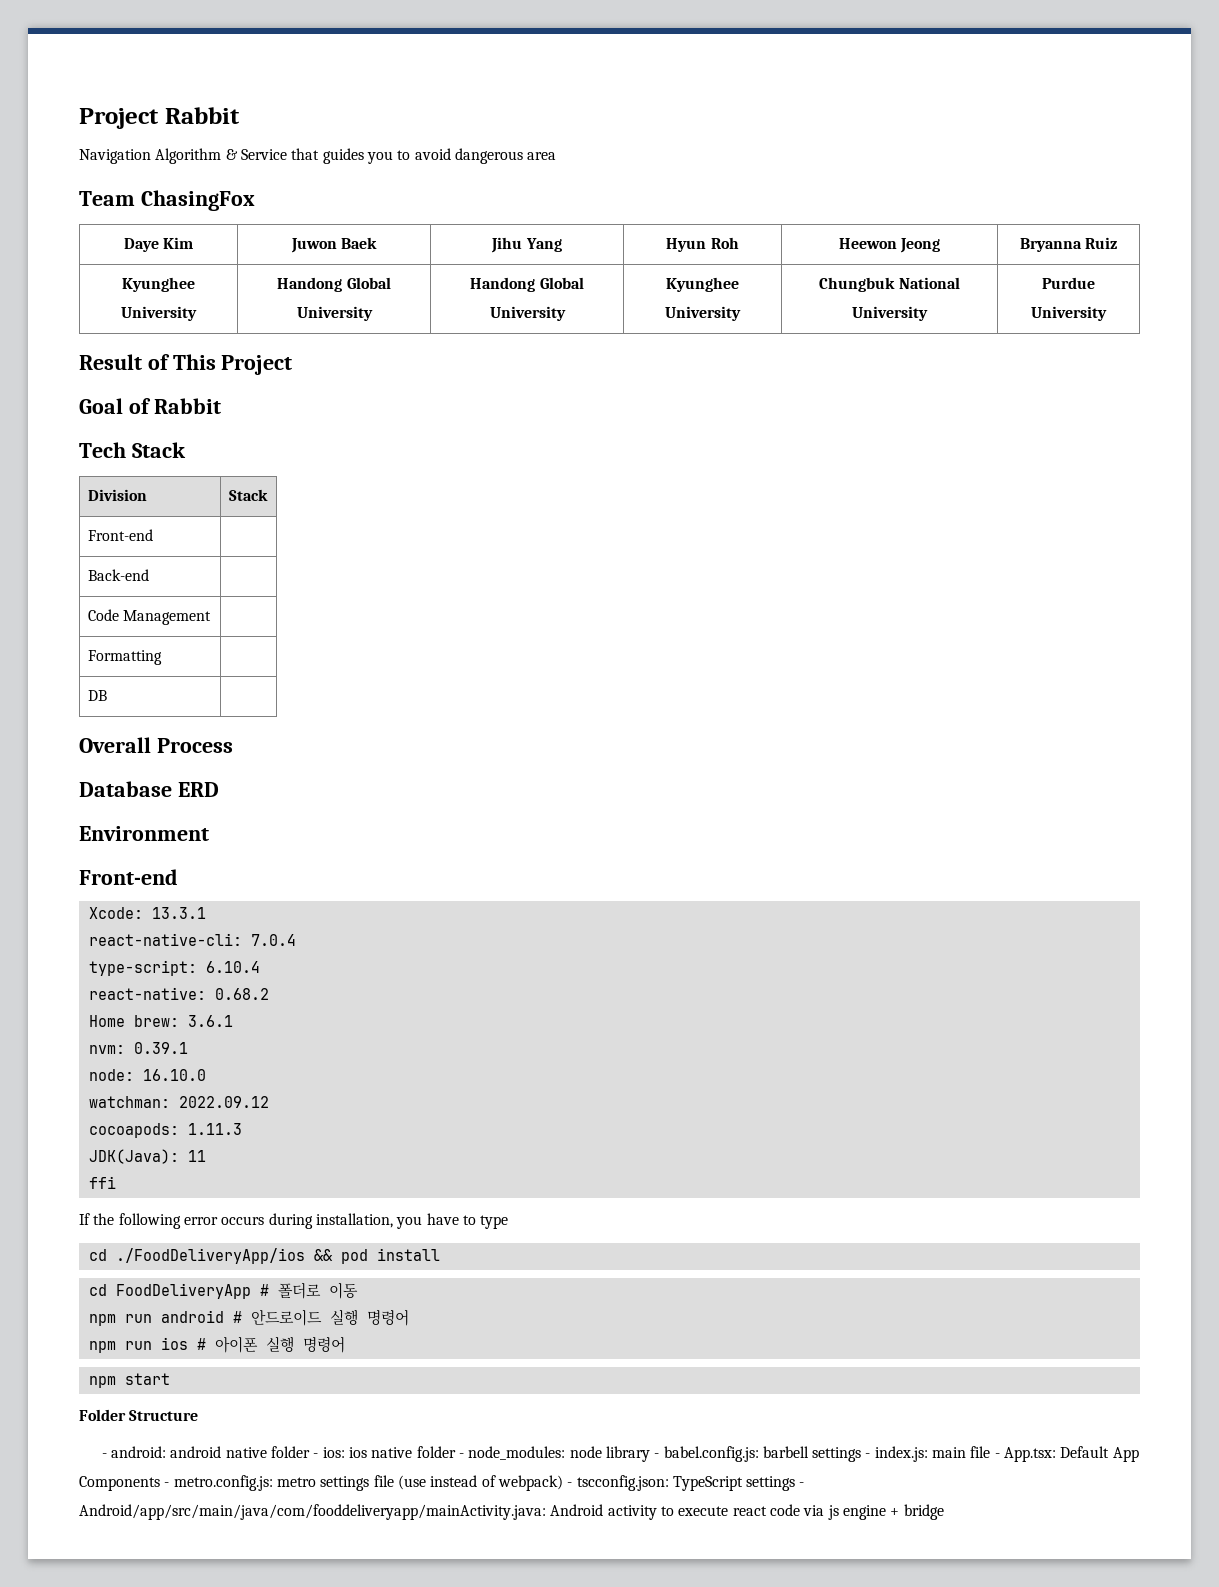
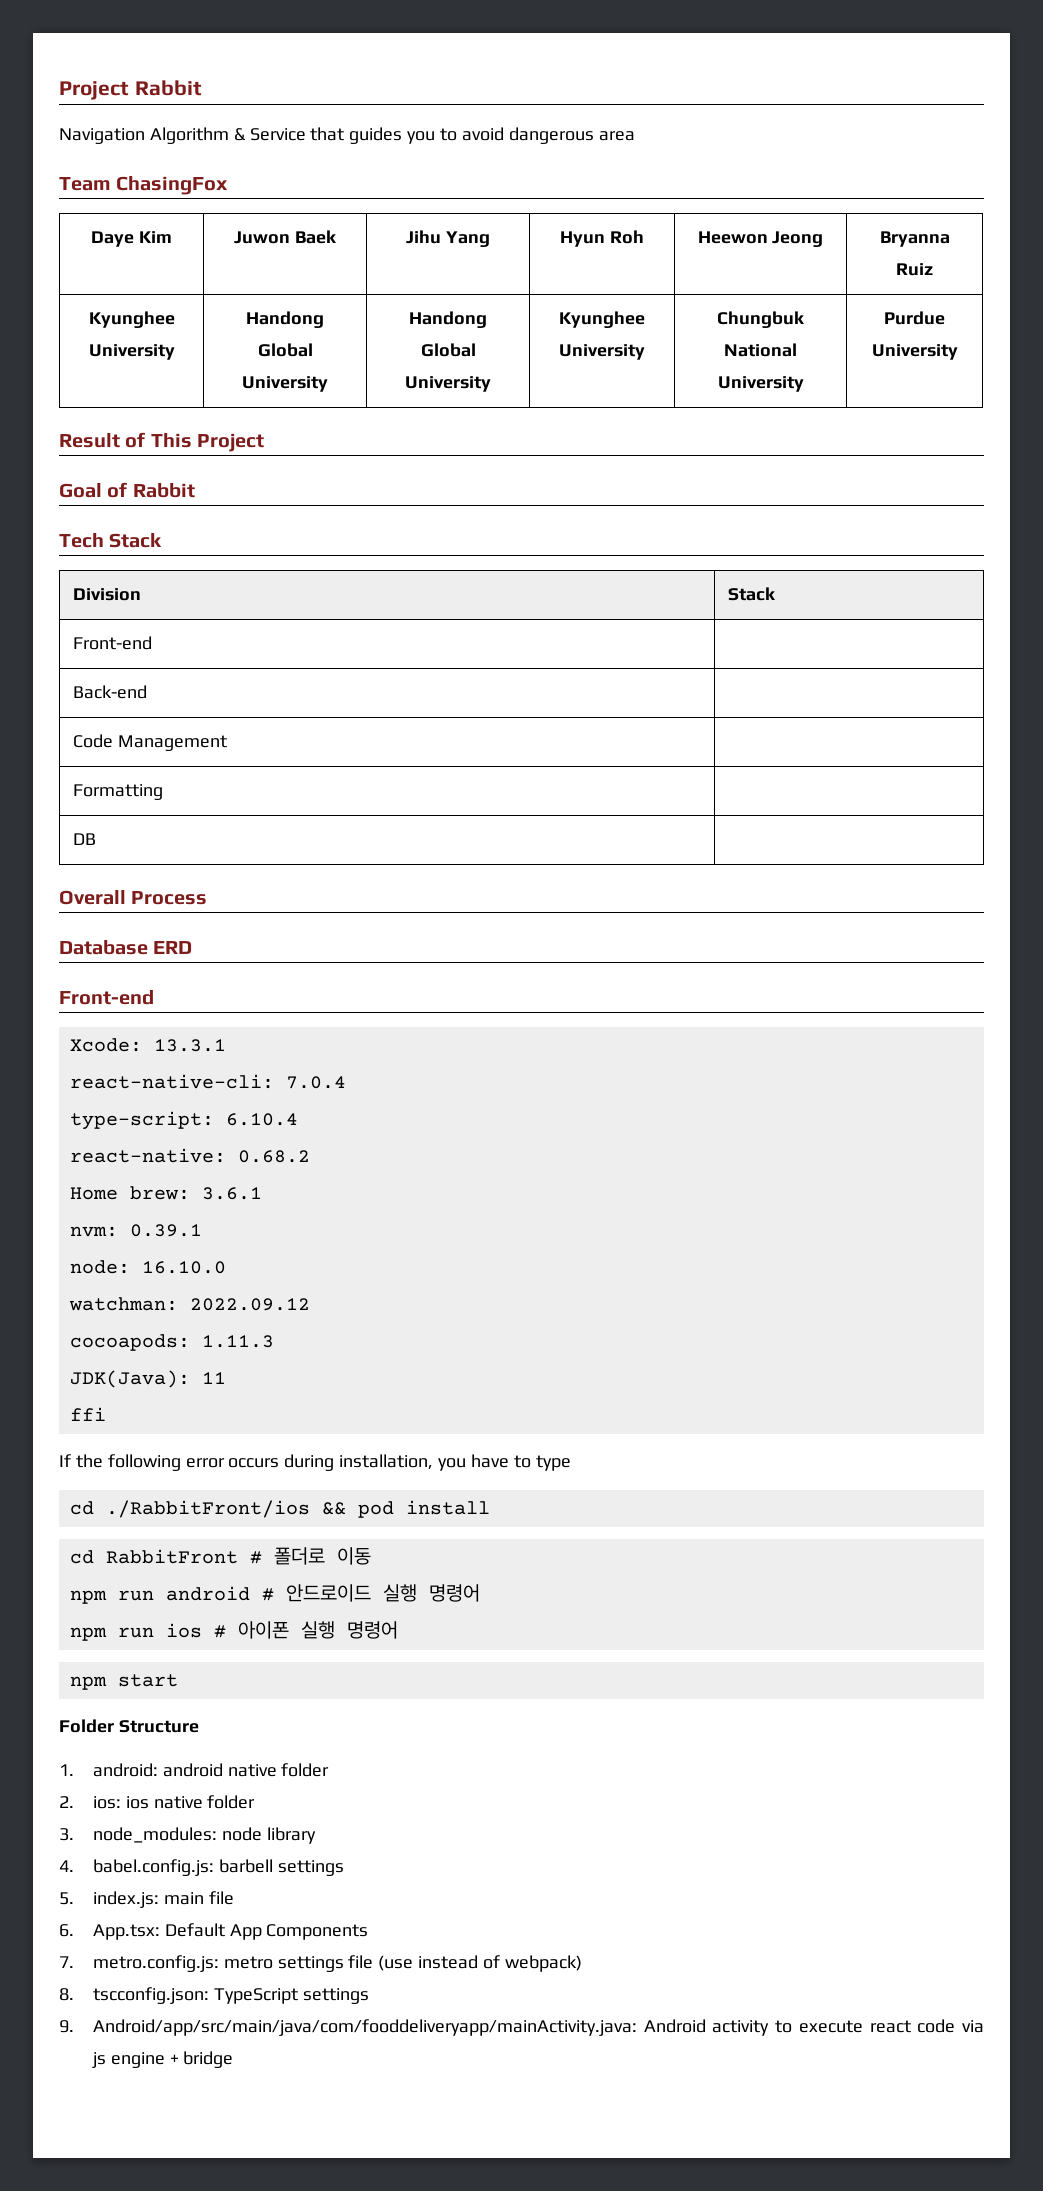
[79,826,209,841] // Environment -> (193, 947) none
[115,1248,305,1264] ./FoodDeliveryApp/ios -> [105,1500,310,1518] ./RabbitFront/ios
[115,1283,251,1299] FoodDeliveryApp -> [105,1549,238,1564] RabbitFront
[101,1453,107,1458] - -> [59,1764,74,1776] 1.
[313,1453,319,1458] - -> [59,1796,74,1808] // 2.
[458,1453,464,1458] - -> [59,1828,74,1841] // 3.
[654,1453,660,1458] - -> [59,1860,74,1872] // 4.
[865,1453,871,1458] - -> [59,1892,74,1905] // 5.
[994,1453,1000,1458] - -> [59,1924,74,1937] // 6.
[164,1482,170,1487] - -> [59,1956,74,1968] // 7.
[567,1482,573,1487] - -> [59,1988,74,2001] // 8.
[799,1482,805,1487] - -> [59,2020,74,2033] // 9.

